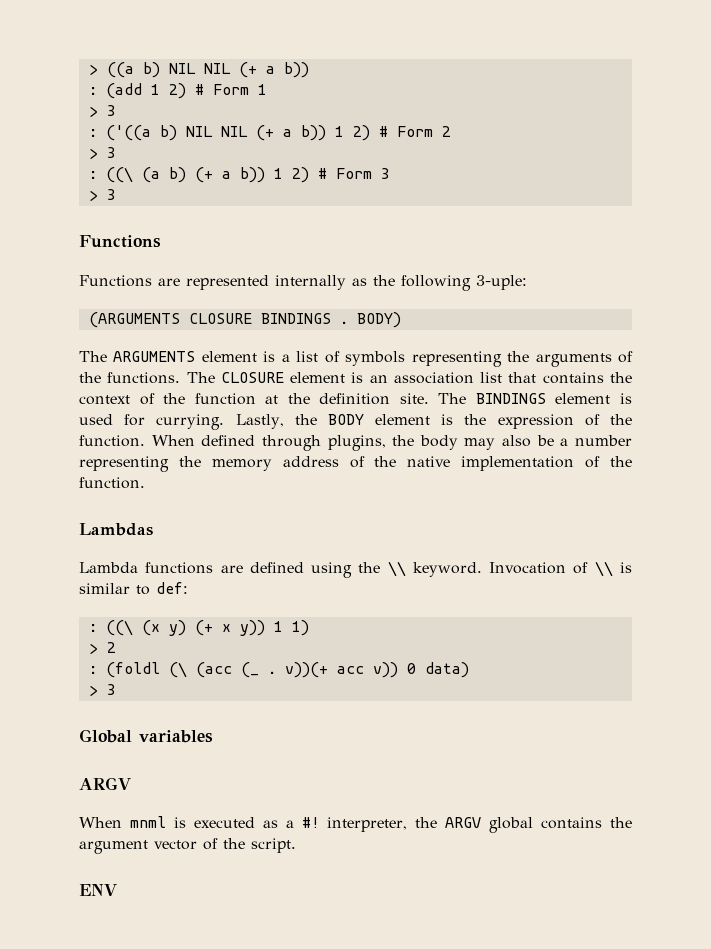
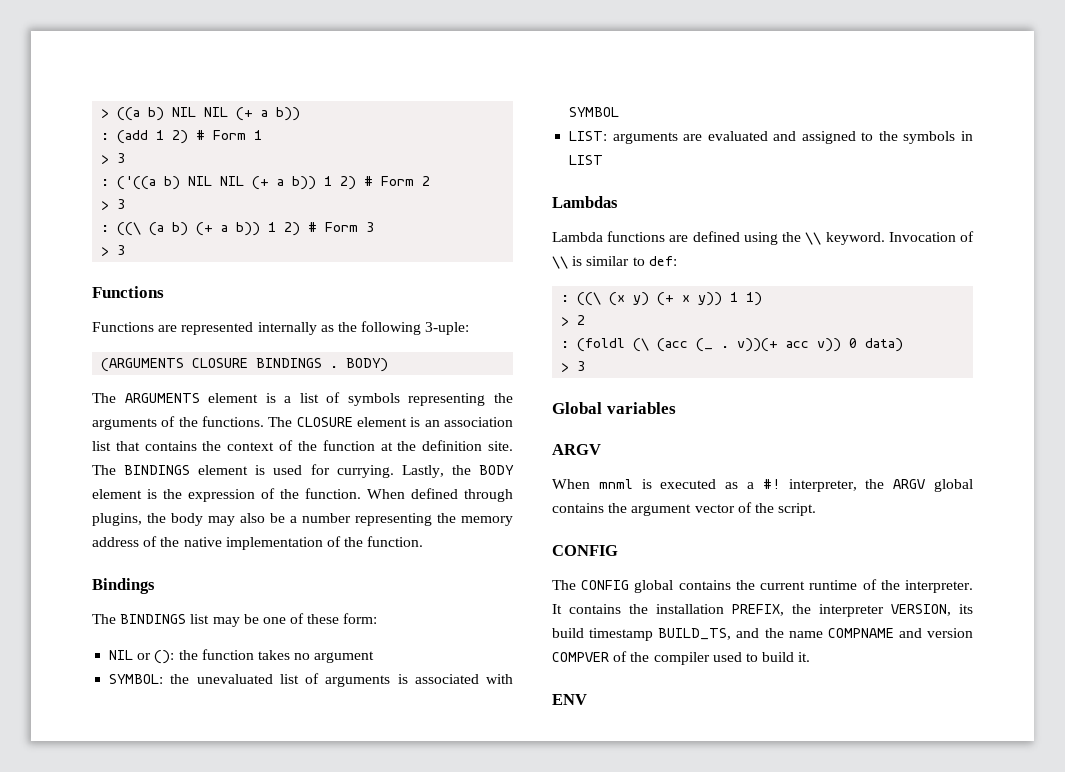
(145, 483) none -> [92,578,155,594] [92,613,378,627] [109,649,375,664] [109,673,513,687] [569,107,620,117] [569,131,973,144] [569,155,604,165] // Bindings // The BINDINGS list may be one of these form: // NIL or (): the function takes no argument // SYMBOL: the unevaluated list of arguments is associated with SYMBOL // LIST: arguments are evaluated and assigned to the symbols in LIST
(296, 845) none -> [552,545,618,556] [552,579,973,593] [552,604,973,617] [552,628,973,641] [552,651,811,665] // CONFIG // The CONFIG global contains the current runtime of the interpreter. It contains the installation PREFIX, the interpreter VERSION, its build timestamp BUILD_TS, and the name COMPNAME and version COMPVER of the compiler used to build it.

